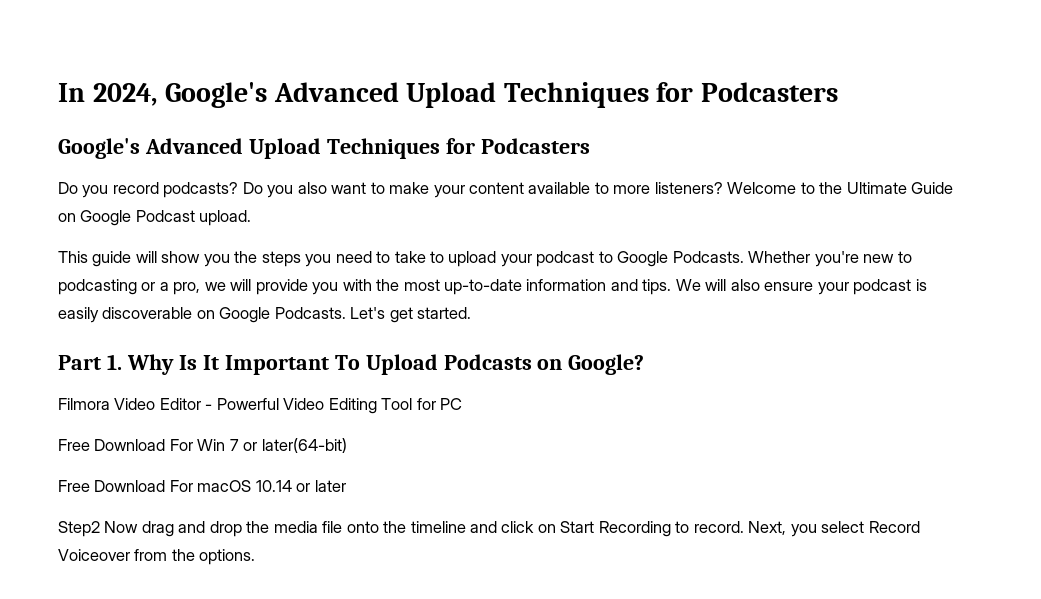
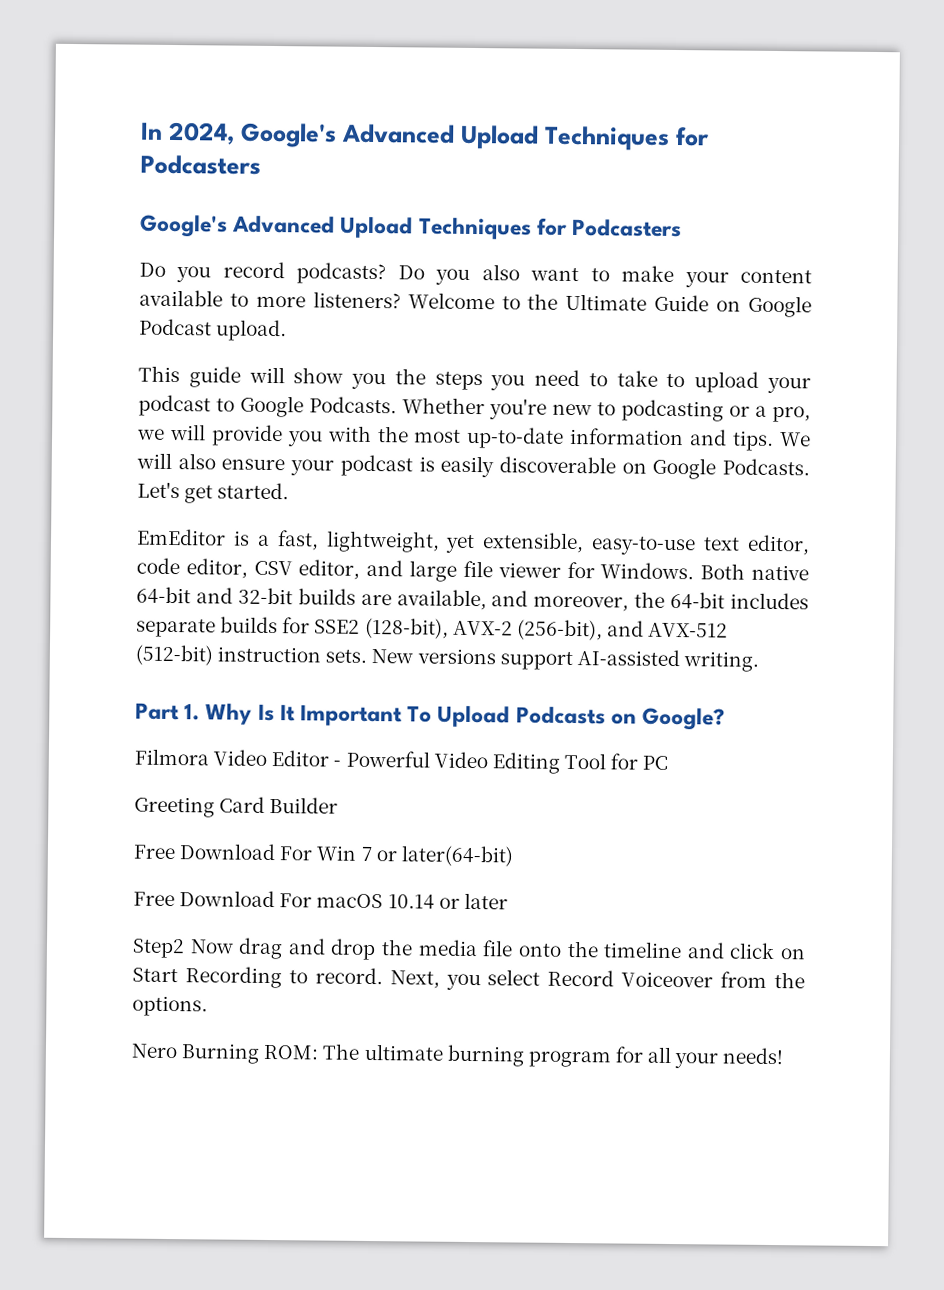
(472, 313) none -> [136,528,811,556] [136,557,809,582] [136,586,809,612] [136,616,729,641] [135,644,759,672] // EmEditor is a fast, lightweight, yet extensible, easy-to-use text editor, code editor, CSV editor, and large file viewer for Windows. Both native 64-bit and 32-bit builds are available, and moreover, the 64-bit includes separate builds for SSE2 (128-bit), AVX-2 (256-bit), and AVX-512 (512-bit) instruction sets. New versions support AI-assisted writing.
(463, 404) none -> [134,796,339,818] // Greeting Card Builder
(256, 557) none -> [131,1043,785,1069] // Nero Burning ROM: The ultimate burning program for all your needs!

